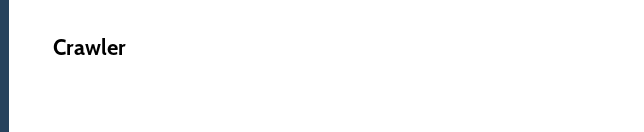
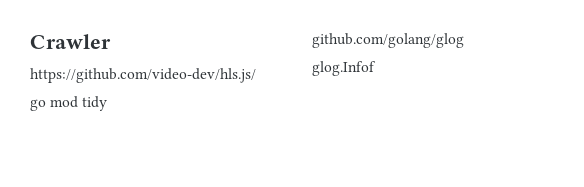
(126, 46) none -> [30,68,256,83] [30,96,108,111] [312,33,464,48] [312,61,376,76] // https://github.com/video-dev/hls.js/ // go mod tidy // github.com/golang/glog // glog.Infof

